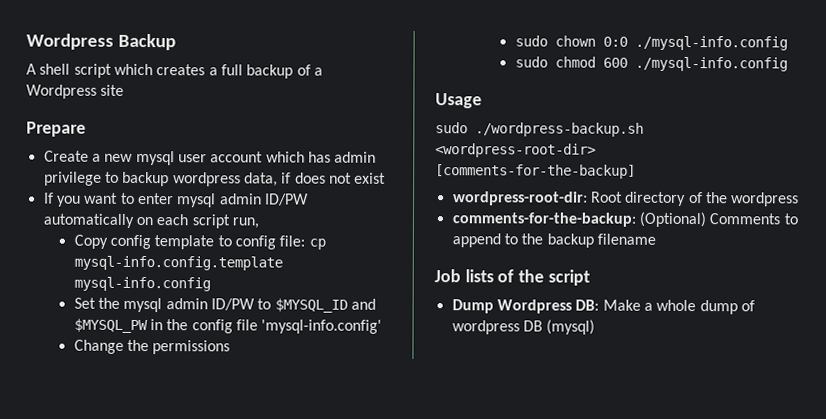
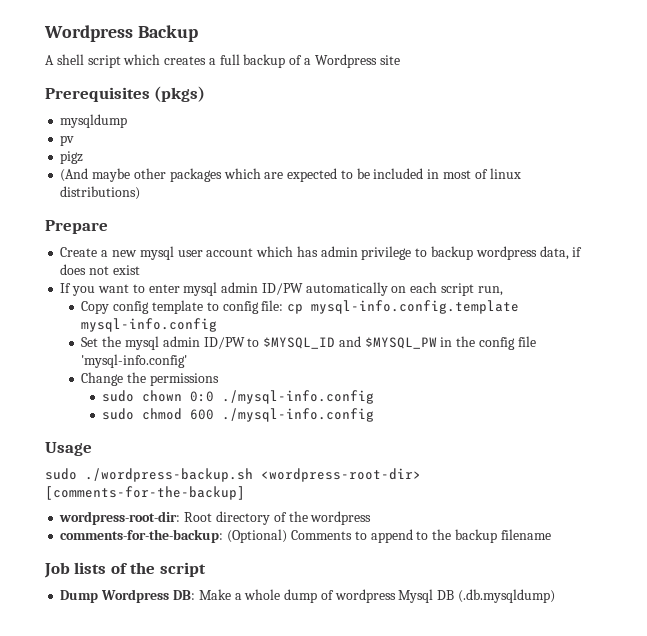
(125, 90) none -> [45,86,206,102] [60,114,128,128] [60,135,75,146] [60,151,84,164] [60,168,521,182] [60,186,141,200] // Prerequisites (pkgs) // mysqldump // pv // pigz // (And maybe other packages which are expected to be included in most of linux distributions)
[522,319,596,335] DB (mysql) -> [398,589,555,603] Mysql DB (.db.mysqldump)

